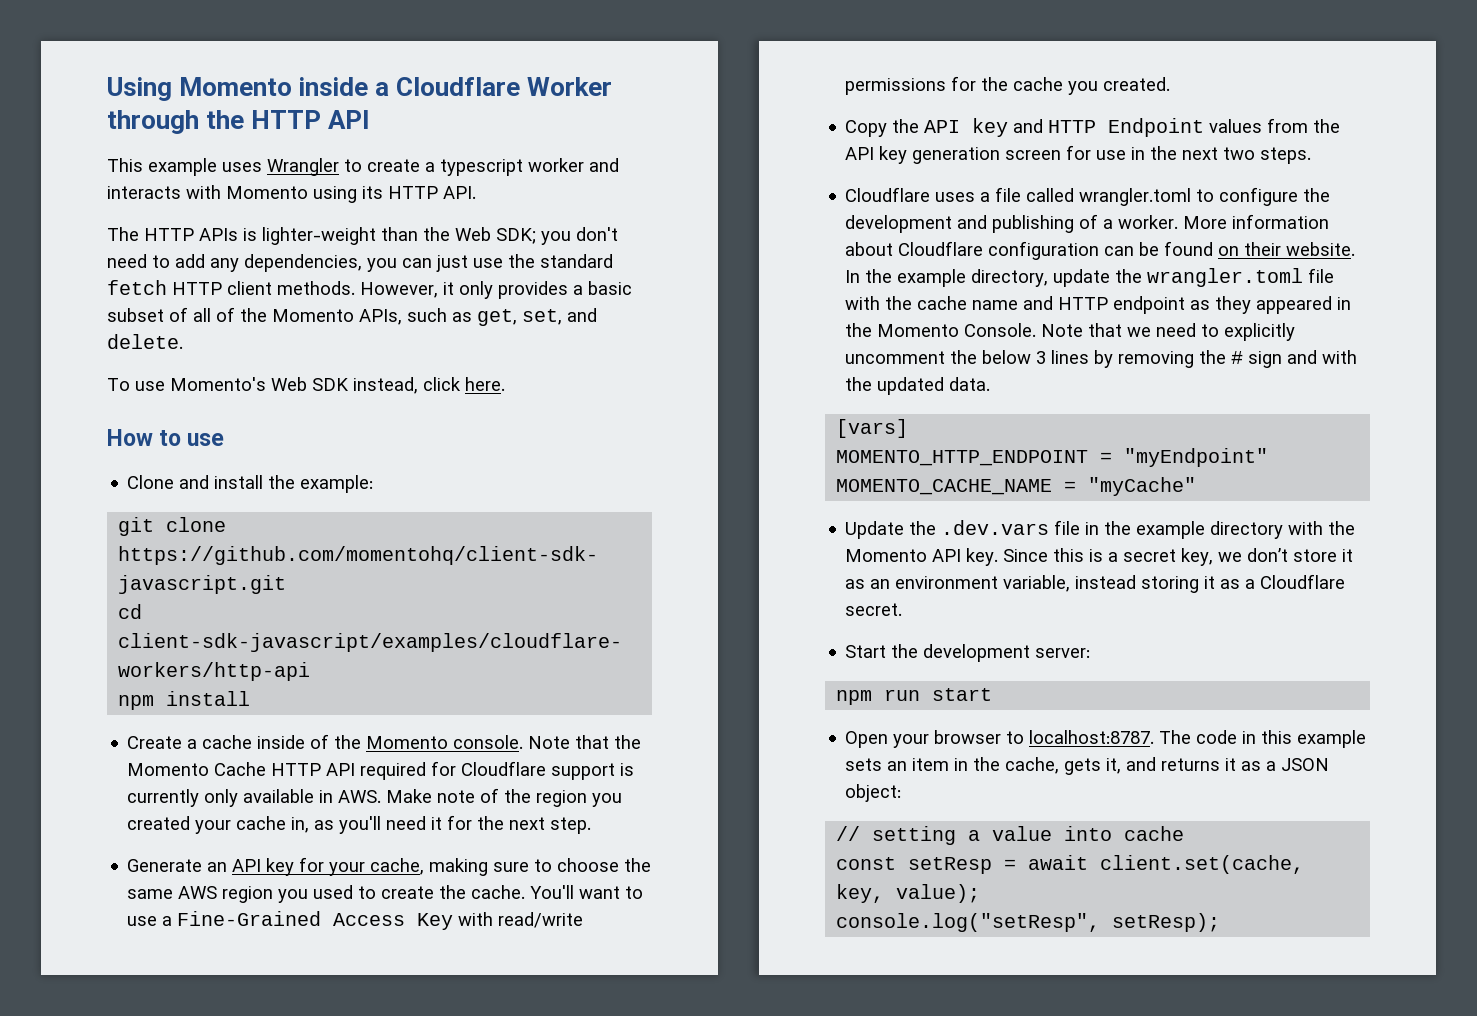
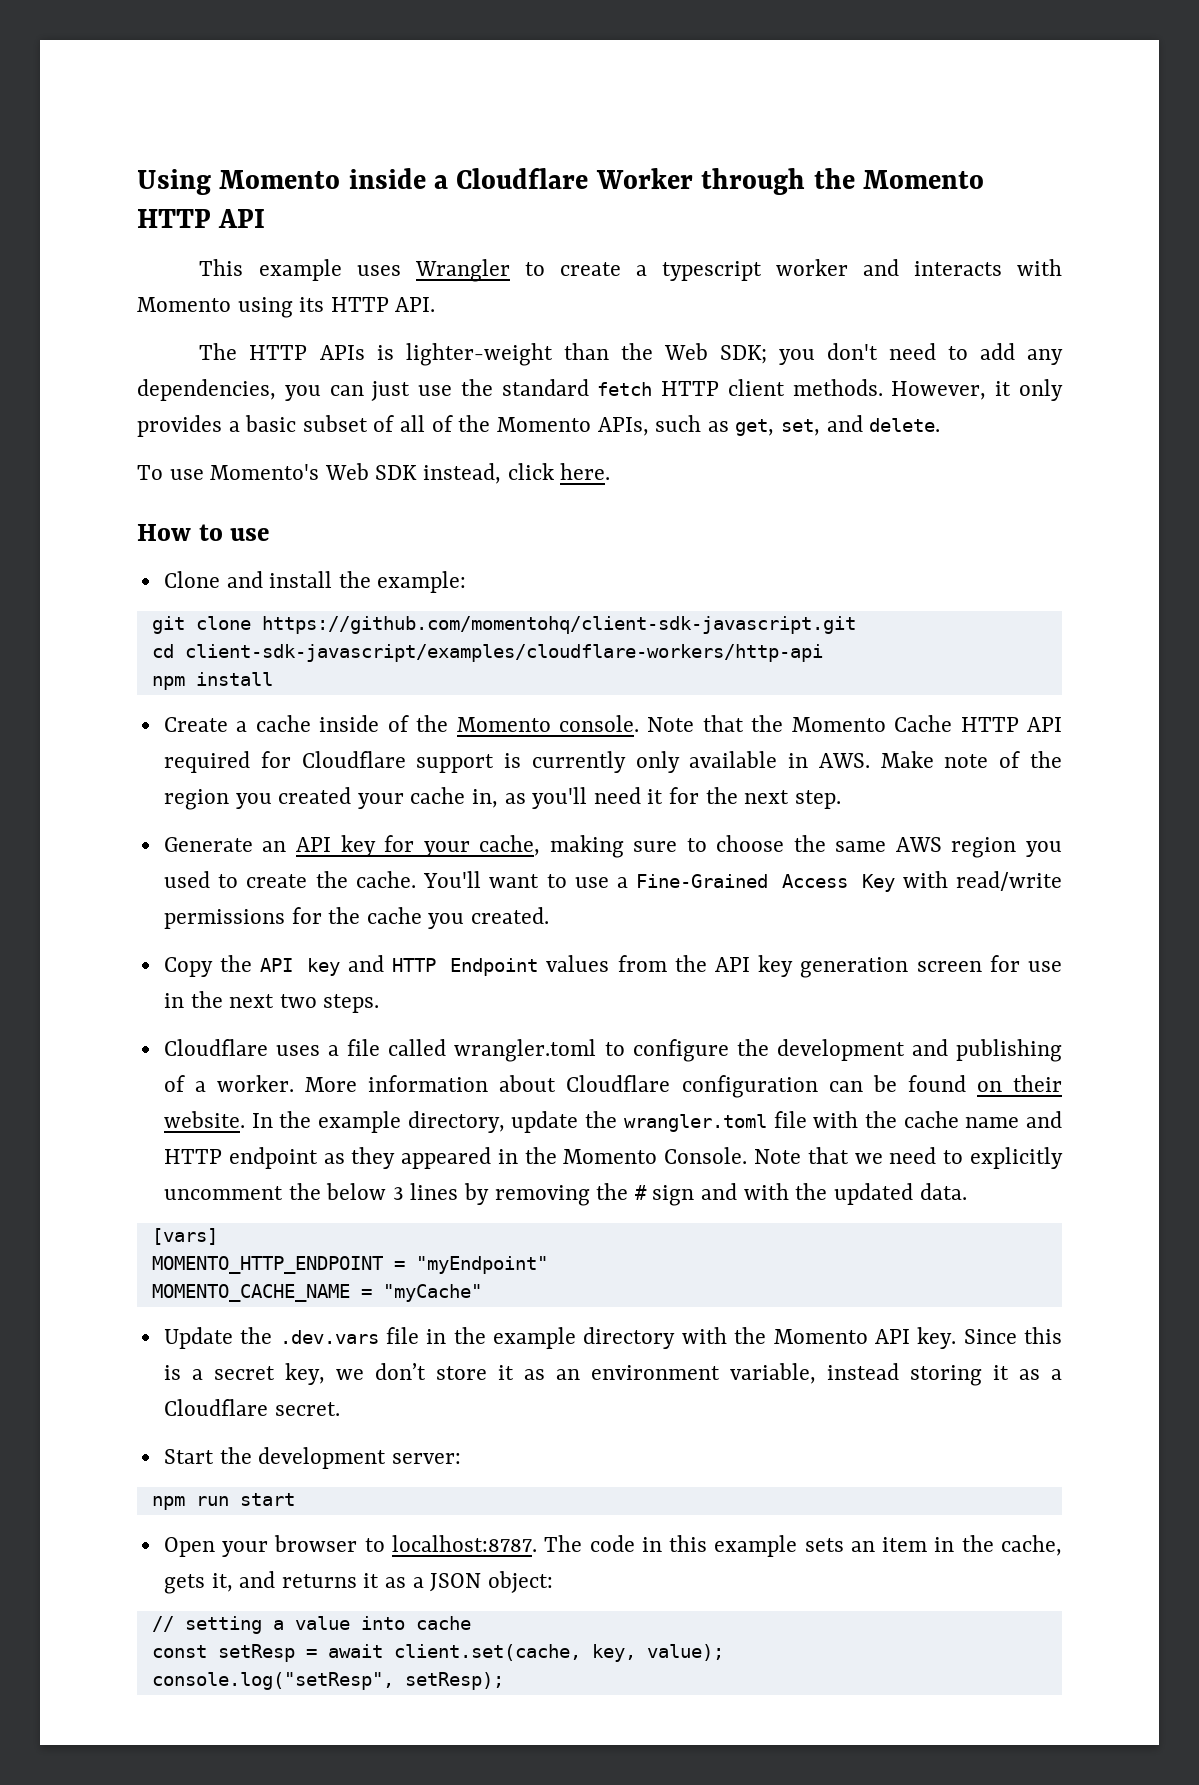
(245, 119) none -> [862,170,984,189] Momento

